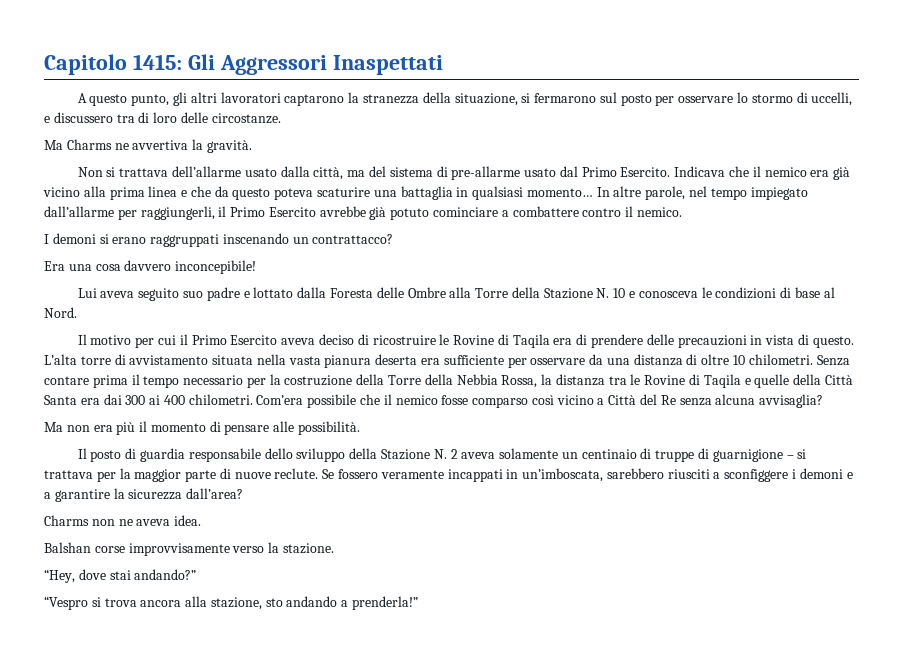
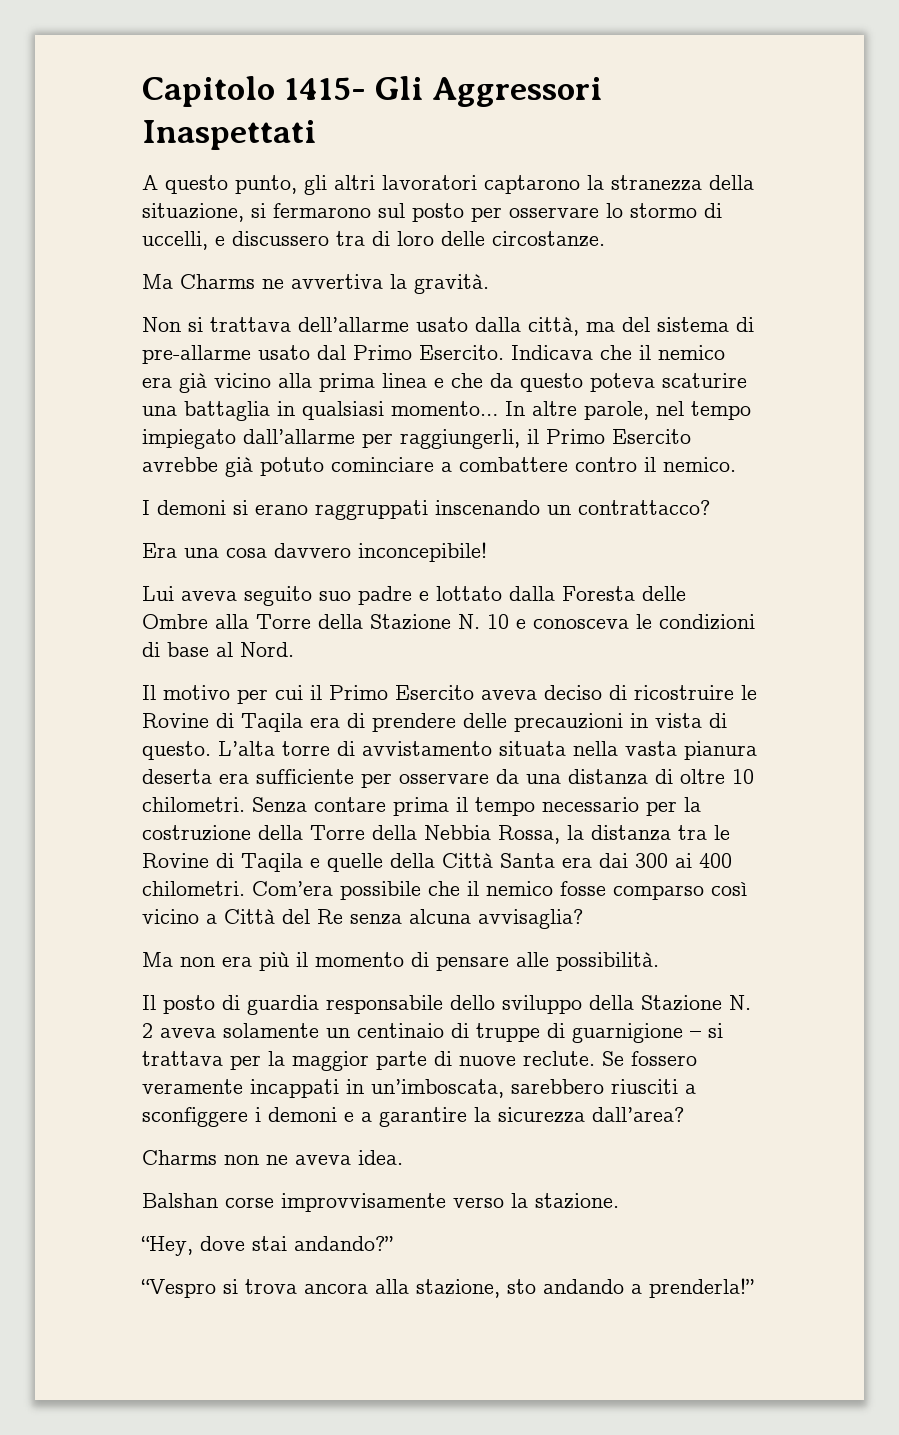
[132,54,182,70] 1415: -> [284,77,367,100] 1415-

